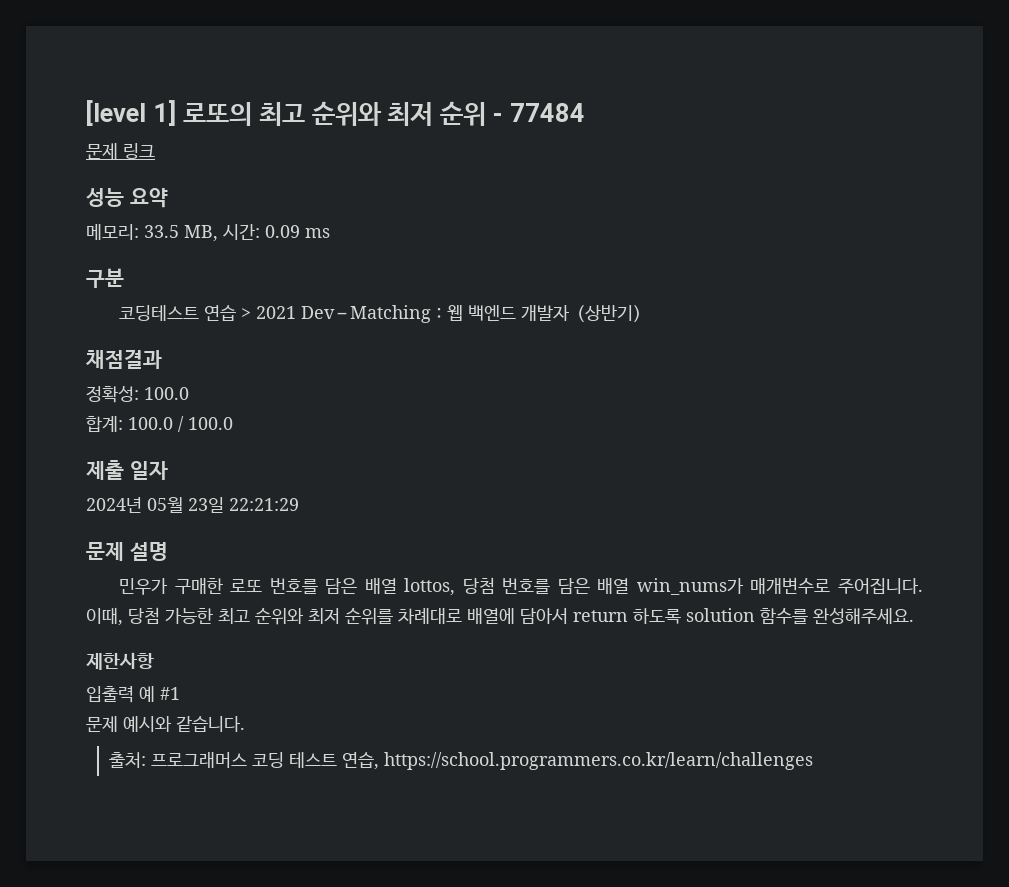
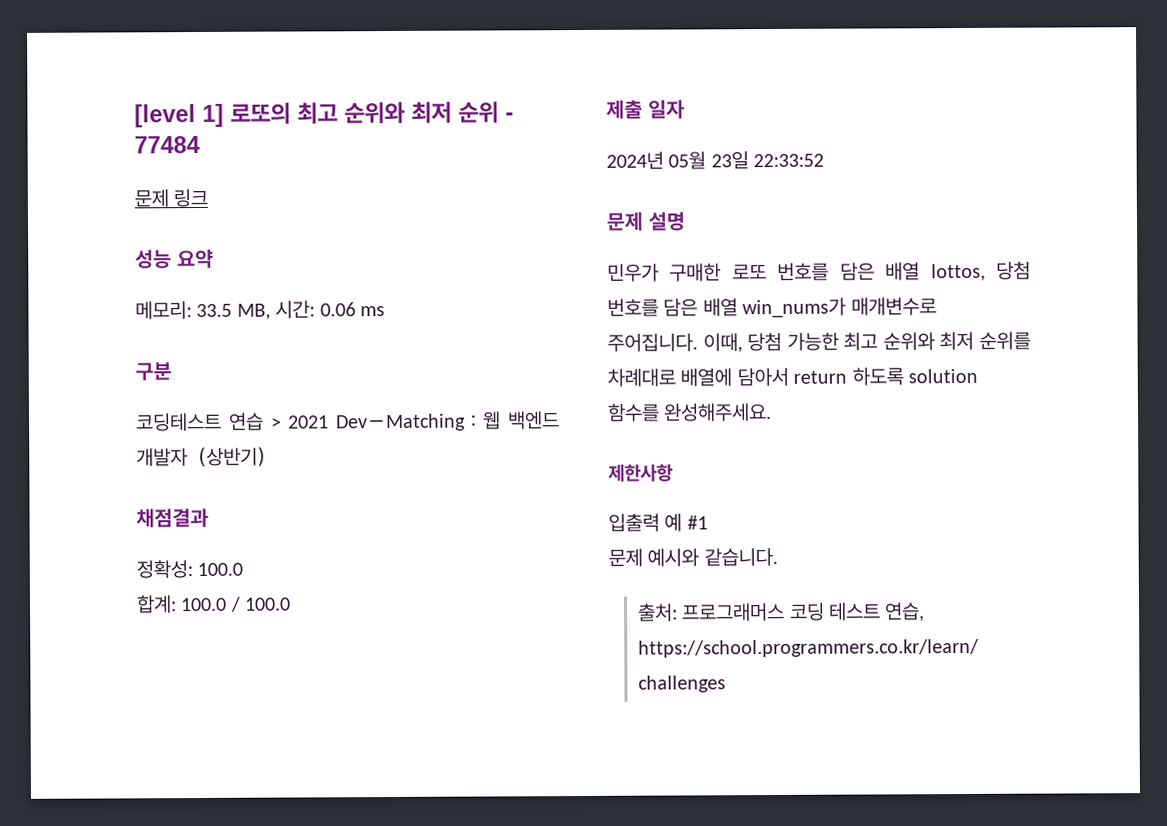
[265,225,300,238] 0.09 -> [319,302,356,317] 0.06
[229,498,299,511] 22:21:29 -> [753,153,825,168] 22:33:52

